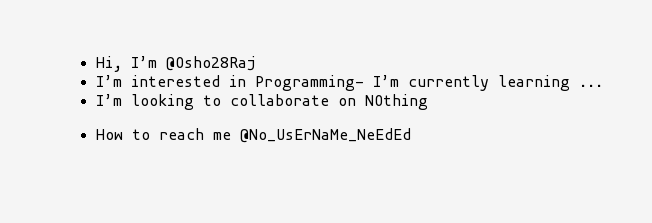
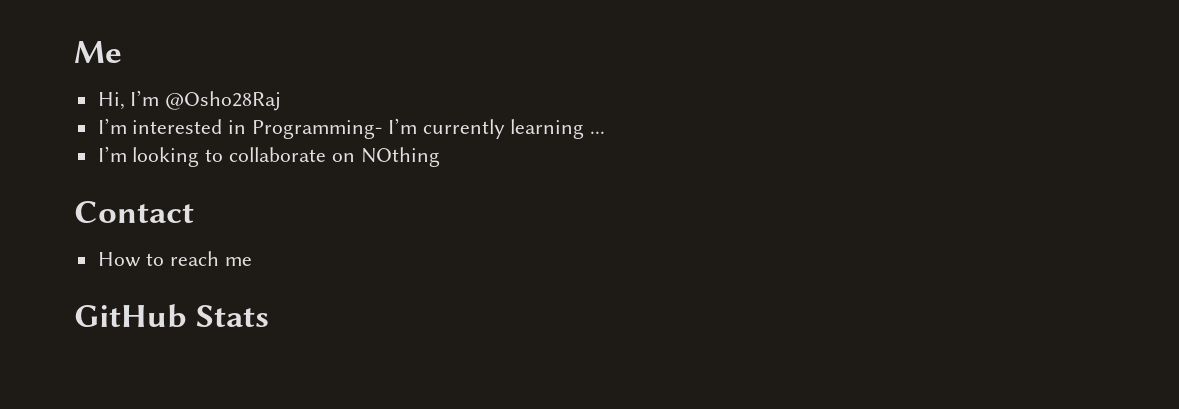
(95, 64) none -> [74,41,122,63] Me //
(428, 102) none -> [74,201,194,223] // Contact
[239,128,411,143] @No_UsErNaMe_NeEdEd -> [74,304,270,328] // GitHub Stats

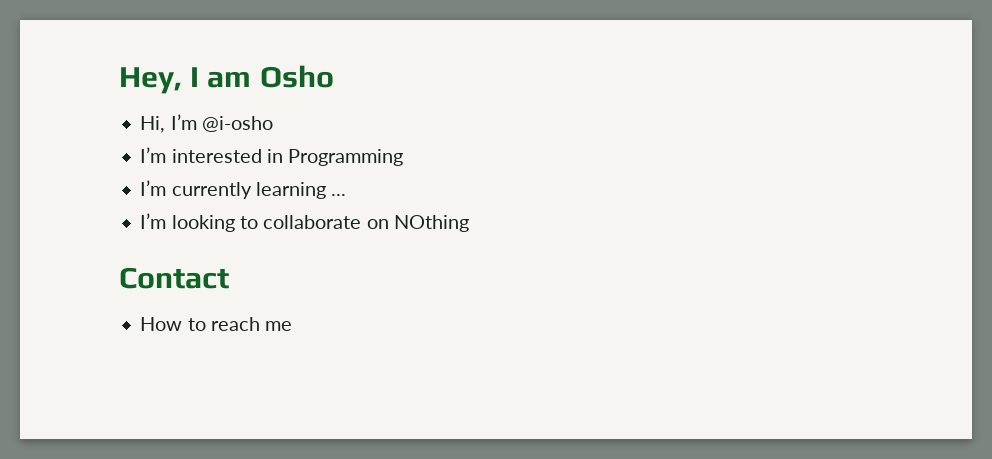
[74,41,122,63] Me -> [119,65,334,94] Hey, I am Osho
[165,91,282,111] @Osho28Raj -> [201,116,273,132] @i-osho
[252,120,383,139] Programming- -> [288,149,404,166] Programming //
[74,304,270,328] // GitHub Stats -> (293, 326) none

